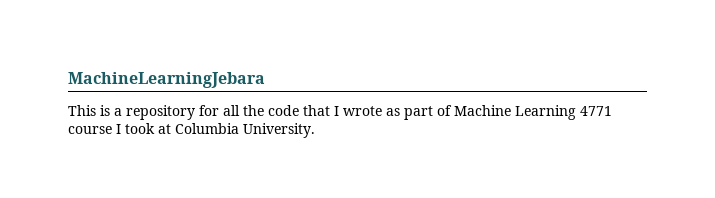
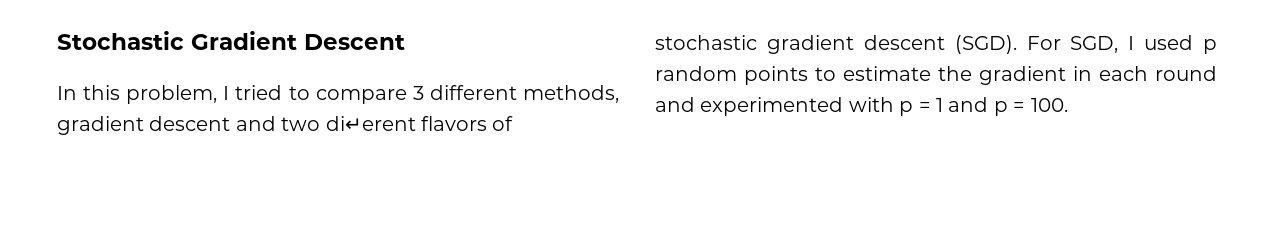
[68,72,265,88] [68,105,612,120] [68,123,315,138] MachineLearningJebara // This is a repository for all the code that I wrote as part of Machine Learning 4771 course I took at Columbia University. -> [57,31,405,50] [57,85,619,104] [57,116,514,135] [655,35,1217,54] [655,66,1217,85] [655,97,1068,116] Stochastic Gradient Descent // In this problem, I tried to compare 3 different methods, gradient descent and two di↵erent flavors of stochastic gradient descent (SGD). For SGD, I used p random points to estimate the gradient in each round and experimented with p = 1 and p = 100.

